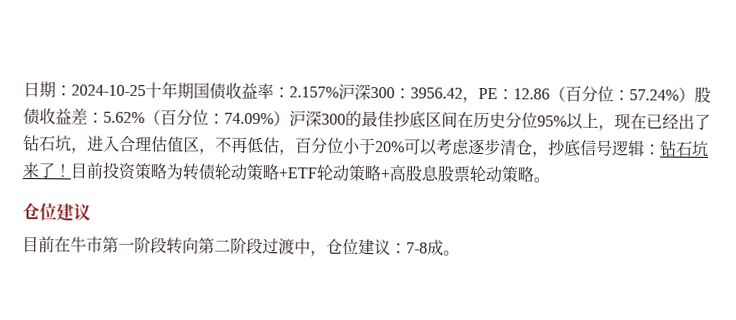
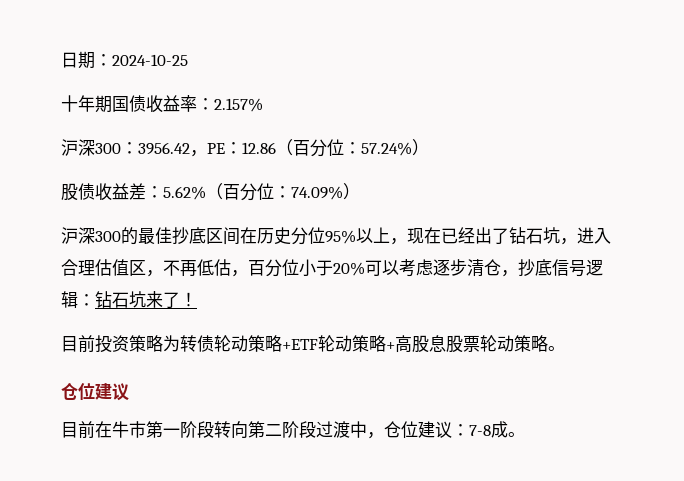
(146, 90) none -> (188, 60) //
(339, 92) none -> (263, 105) //
(695, 95) none -> (429, 147) //
(290, 119) none -> (360, 191) //
(71, 170) none -> (197, 299) //

